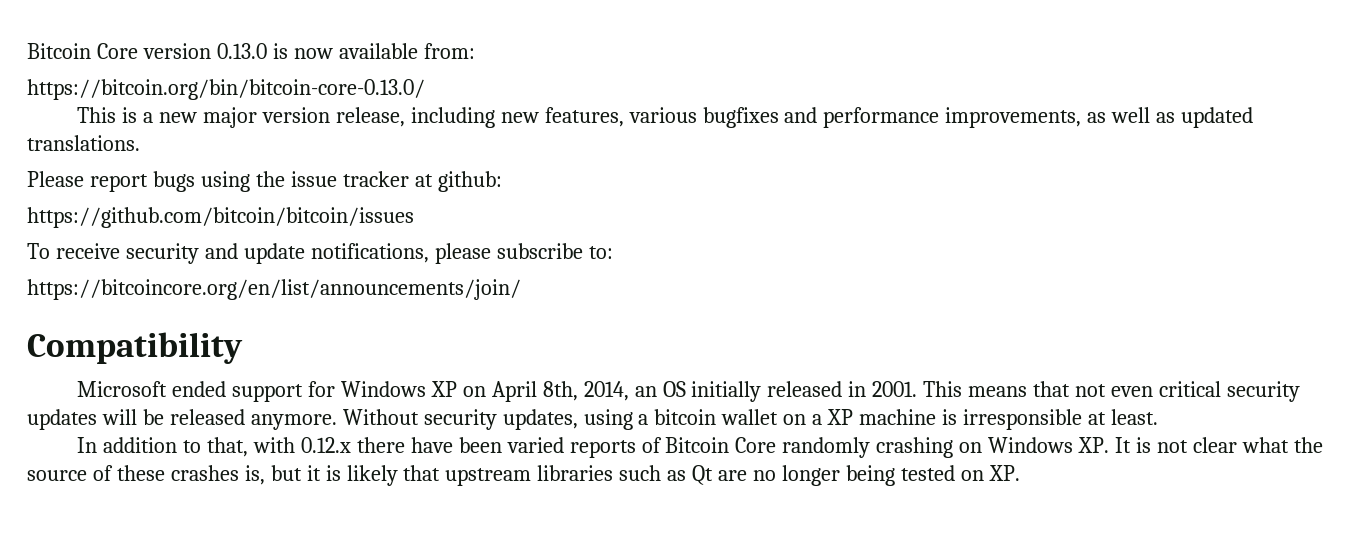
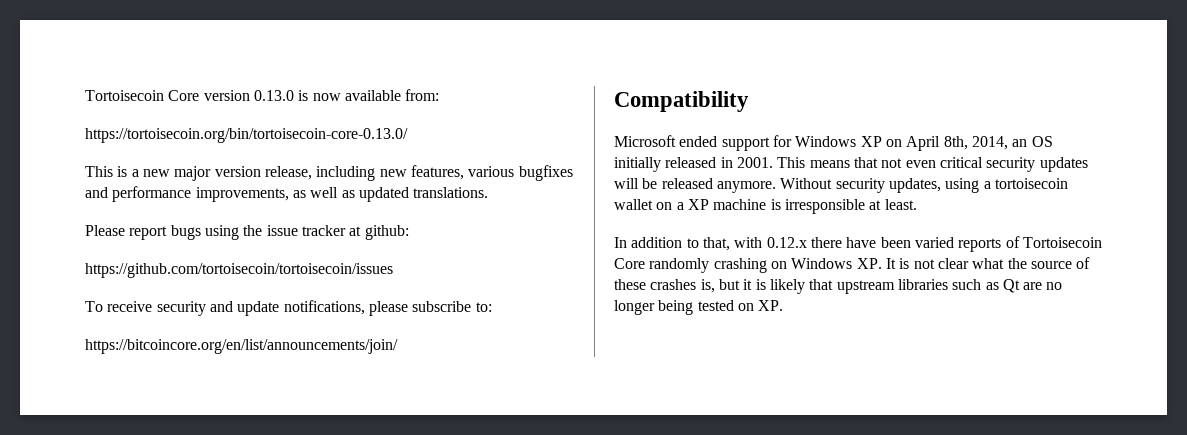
[27,43,91,59] Bitcoin -> [85,90,164,101] Tortoisecoin
[27,79,425,100] https://bitcoin.org/bin/bitcoin-core-0.13.0/ -> [85,128,408,143] https://tortoisecoin.org/bin/tortoisecoin-core-0.13.0/
[27,207,414,228] https://github.com/bitcoin/bitcoin/issues -> [85,263,393,278] https://github.com/tortoisecoin/tortoisecoin/issues
[654,409,717,425] bitcoin -> [994,178,1068,189] tortoisecoin
[665,437,730,453] Bitcoin -> [1022,237,1102,248] Tortoisecoin

